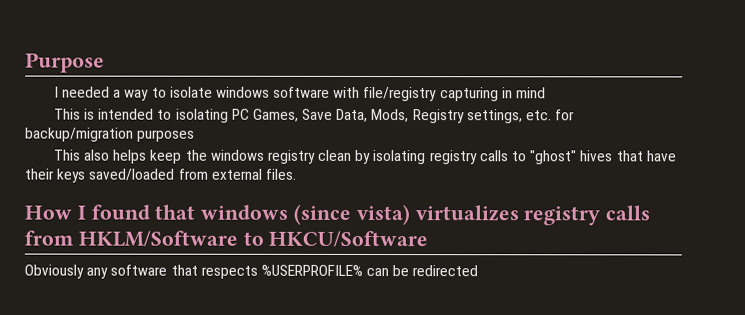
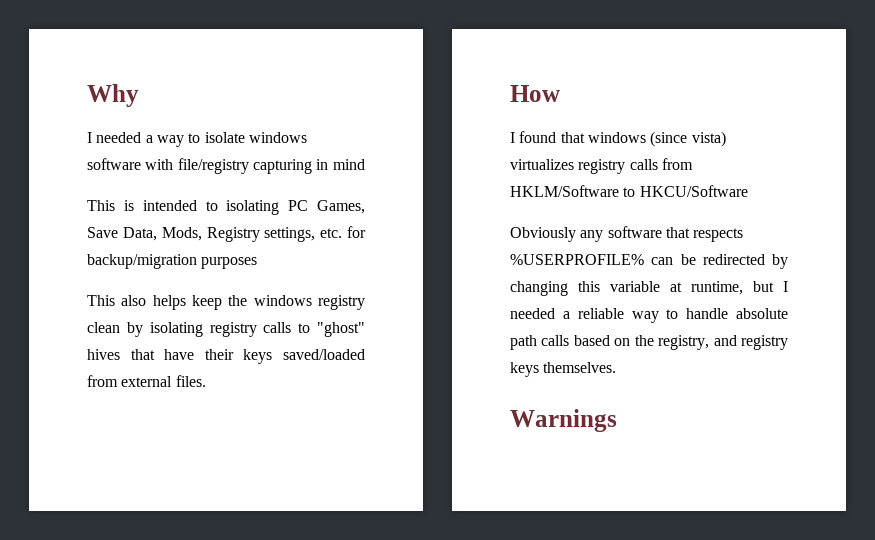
[25,52,105,73] Purpose -> [87,84,139,107] Why
(72, 212) none -> (560, 93) //
(479, 271) none -> [772,254,788,269] [510,281,788,296] [510,308,788,323] [510,335,788,350] [510,362,617,377] [510,409,617,432] by changing this variable at runtime, but I needed a reliable way to handle absolute path calls based on the registry, and registry keys themselves. // Warnings

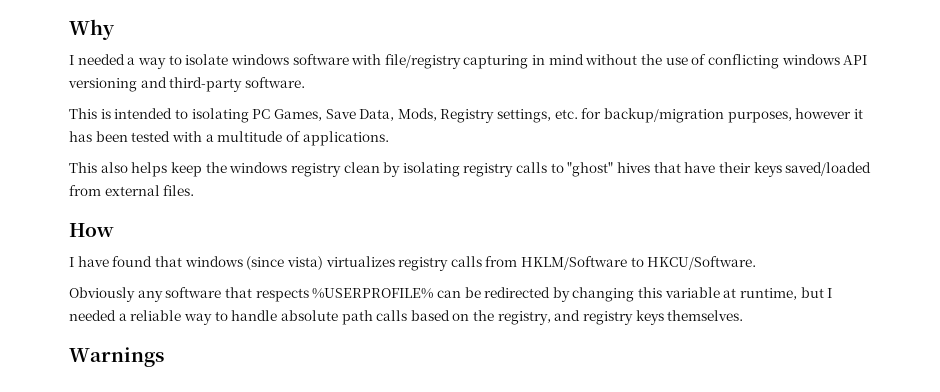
(365, 164) none -> [585,54,868,69] [68,77,305,92] without the use of conflicting windows API versioning and third-party software.
[201,257,258,269] purposes -> [727,108,863,123] [69,131,389,146] purposes, however it has been tested with a multitude of applications.
(515, 137) none -> [77,256,109,267] have
[639,185,748,197] HKCU/Software -> [647,256,757,270] HKCU/Software.

